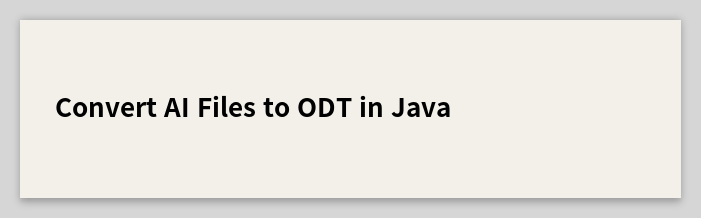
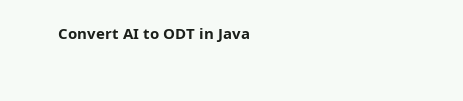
[197,95,257,117] Files -> (140, 34) none

